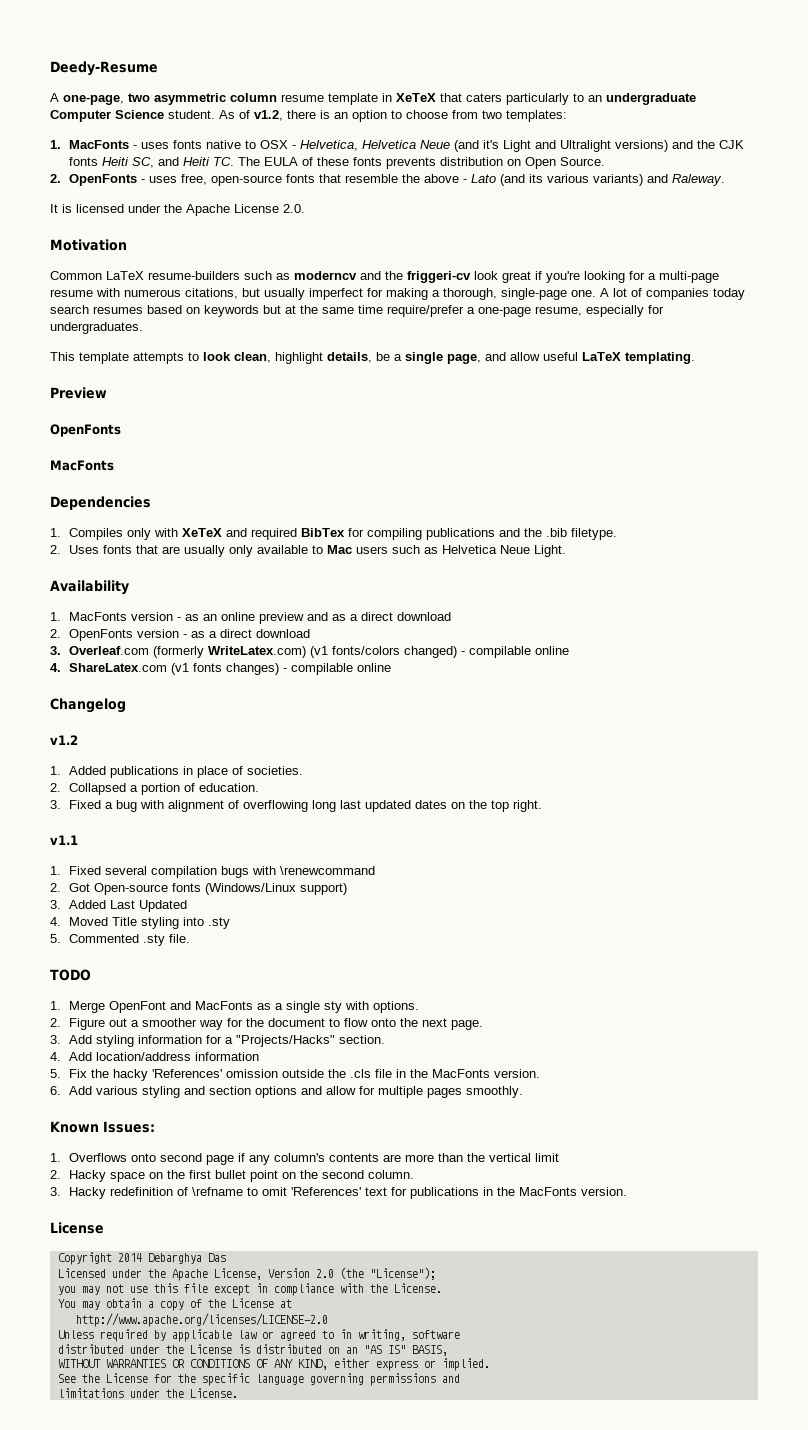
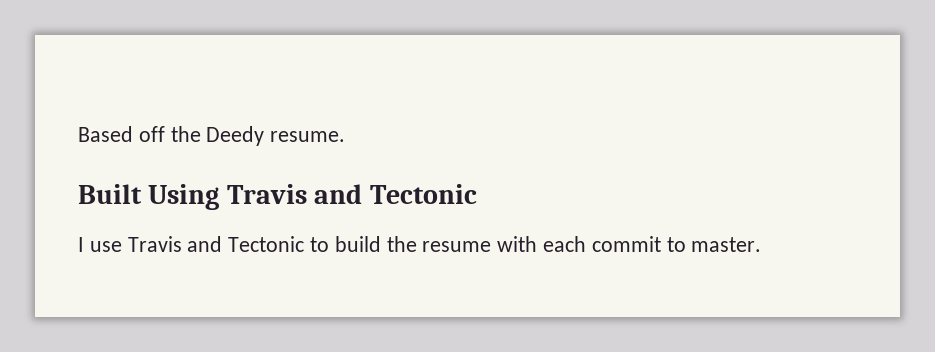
[50,61,158,76] [50,93,696,105] [50,110,567,122] [50,140,745,152] [69,157,606,169] [50,174,726,186] [50,204,305,216] [50,239,127,251] [50,271,719,283] [50,288,745,300] [50,305,664,317] [50,322,143,334] [50,352,695,364] [50,387,107,399] [50,424,121,437] [50,460,114,471] [50,496,151,510] [50,528,618,540] [50,545,567,557] [50,580,129,595] [50,612,452,624] [50,629,311,641] [50,646,570,658] [50,663,392,675] [50,698,126,713] [50,735,78,745] [50,766,304,778] [50,783,260,795] [50,800,543,812] [50,835,78,845] [50,866,376,878] [50,883,348,895] [50,900,188,912] [50,917,231,929] [50,934,191,946] [50,969,91,981] [50,1001,420,1013] [50,1018,484,1030] [50,1035,386,1047] [50,1052,260,1061] [50,1069,541,1081] [50,1086,524,1098] [50,1121,155,1133] [50,1153,560,1165] [50,1170,415,1182] [50,1187,628,1199] [50,1222,104,1234] [57,1252,226,1265] [57,1267,436,1281] [57,1283,442,1296] [57,1298,292,1311] [75,1313,328,1327] [57,1329,460,1342] [57,1344,448,1356] [57,1358,490,1371] [57,1373,460,1386] [57,1388,238,1398] Deedy-Resume // A one-page, two asymmetric column resume template in XeTeX that caters particularly to an undergraduate Computer Science student. As of v1.2, there is an option to choose from two templates: // 1. MacFonts - uses fonts native to OSX - Helvetica, Helvetica Neue (and it's Light and Ultralight versions) and the CJK fonts Heiti SC, and Heiti TC. The EULA of these fonts prevents distribution on Open Source. // 2. OpenFonts - uses free, open-source fonts that resemble the above - Lato (and its various variants) and Raleway. // It is licensed under the Apache License 2.0. // Motivation // Common LaTeX resume-builders such as moderncv and the friggeri-cv look great if you're looking for a multi-page resume with numerous citations, but usually imperfect for making a thorough, single-page one. A lot of companies today search resumes based on keywords but at the same time require/prefer a one-page resume, especially for undergraduates. // This template attempts to look clean, highlight details, be a single page, and allow useful LaTeX templating. // Preview // OpenFonts // MacFonts // Dependencies // 1. Compiles only with XeTeX and required BibTex for compiling publications and the .bib filetype. // 2. Uses fonts that are usually only available to Mac users such as Helvetica Neue Light. // Availability // 1. MacFonts version - as an online preview and as a direct download // 2. OpenFonts version - as a direct download // 3. Overleaf.com (formerly WriteLatex.com) (v1 fonts/colors changed) - compilable online // 4. ShareLatex.com (v1 fonts changes) - compilable online // Changelog // v1.2 // 1. Added publications in place of societies. // 2. Collapsed a portion of education. // 3. Fixed a bug with alignment of overflowing long last updated dates on the top right. // v1.1 // 1. Fixed several compilation bugs with \renewcommand // 2. Got Open-source fonts (Windows/Linux support) // 3. Added Last Updated // 4. Moved Title styling into .sty // 5. Commented .sty file. // TODO // 1. Merge OpenFont and MacFonts as a single sty with options. // 2. Figure out a smoother way for the document to flow onto the next page. // 3. Add styling information for a "Projects/Hacks" section. // 4. Add location/address information // 5. Fix the hacky 'References' omission outside the .cls file in the MacFonts version. // 6. Add various styling and section options and allow for multiple pages smoothly. // Known Issues: // 1. Overflows onto second page if any column's contents are more than the vertical limit // 2. Hacky space on the first bullet point on the second column. // 3. Hacky redefinition of \refname to omit 'References' text for publications in the MacFonts version. // License // Copyright 2014 Debarghya Das // Licensed under the Apache License, Version 2.0 (the "License"); // you may not use this file except in compliance with the License. // You may obtain a copy of the License at // http://www.apache.org/licenses/LICENSE-2.0 // Unless required by applicable law or agreed to in writing, software // distributed under the License is distributed on an "AS IS" BASIS, // WITHOUT WARRANTIES OR CONDITIONS OF ANY KIND, either express or implied. // See the License for the specific language governing permissions and // limitations under the License. -> [78,126,346,146] [78,184,477,210] [78,236,762,252] Based off the Deedy resume. // Built Using Travis and Tectonic // I use Travis and Tectonic to build the resume with each commit to master.

